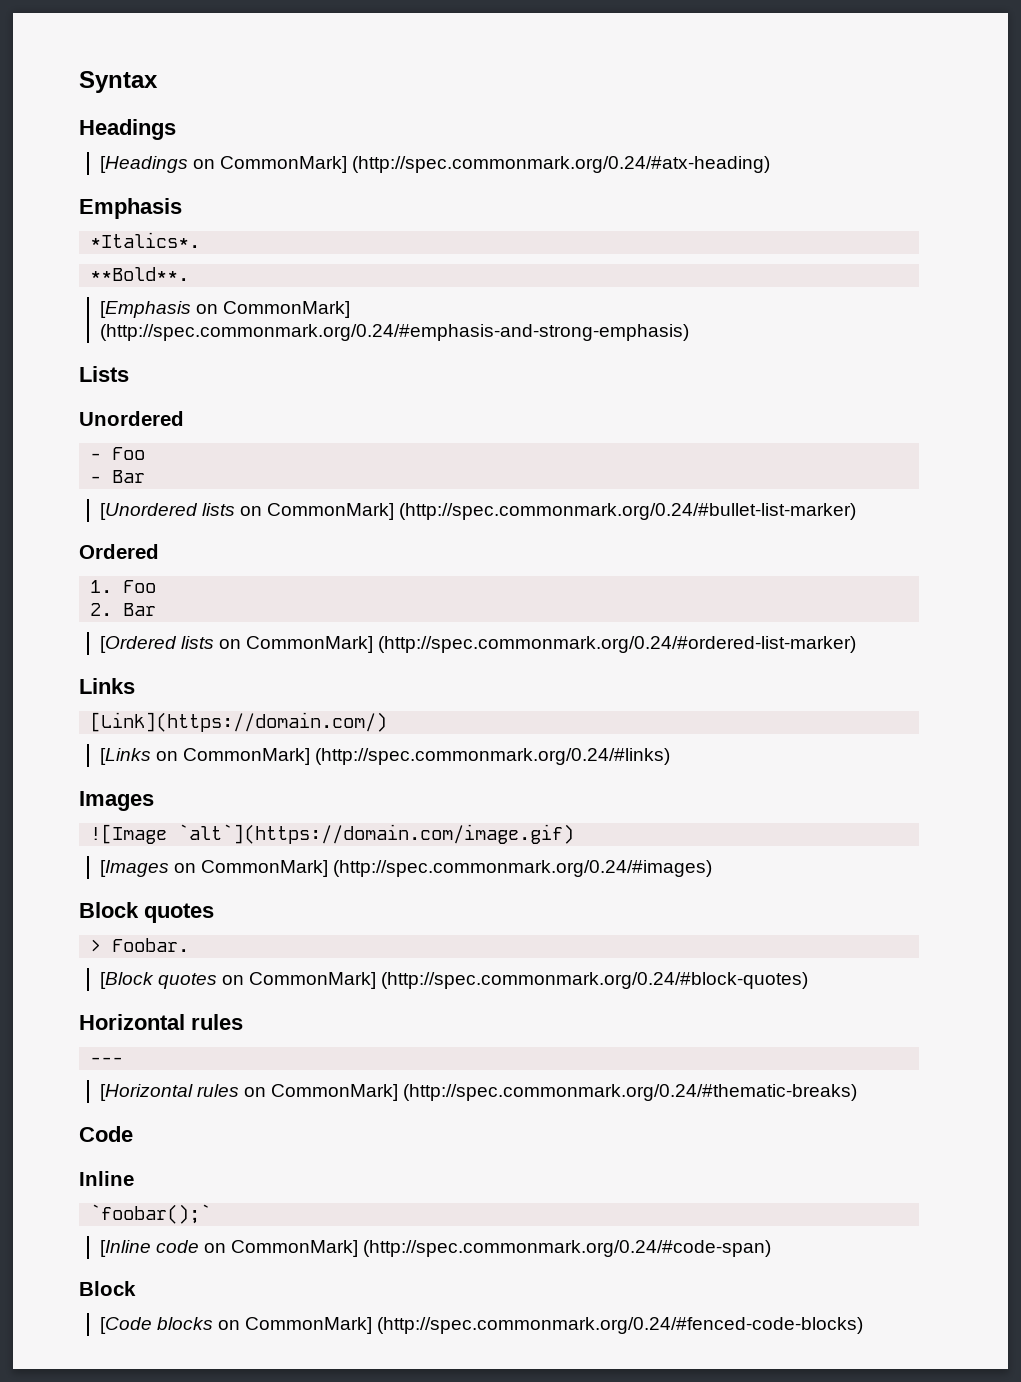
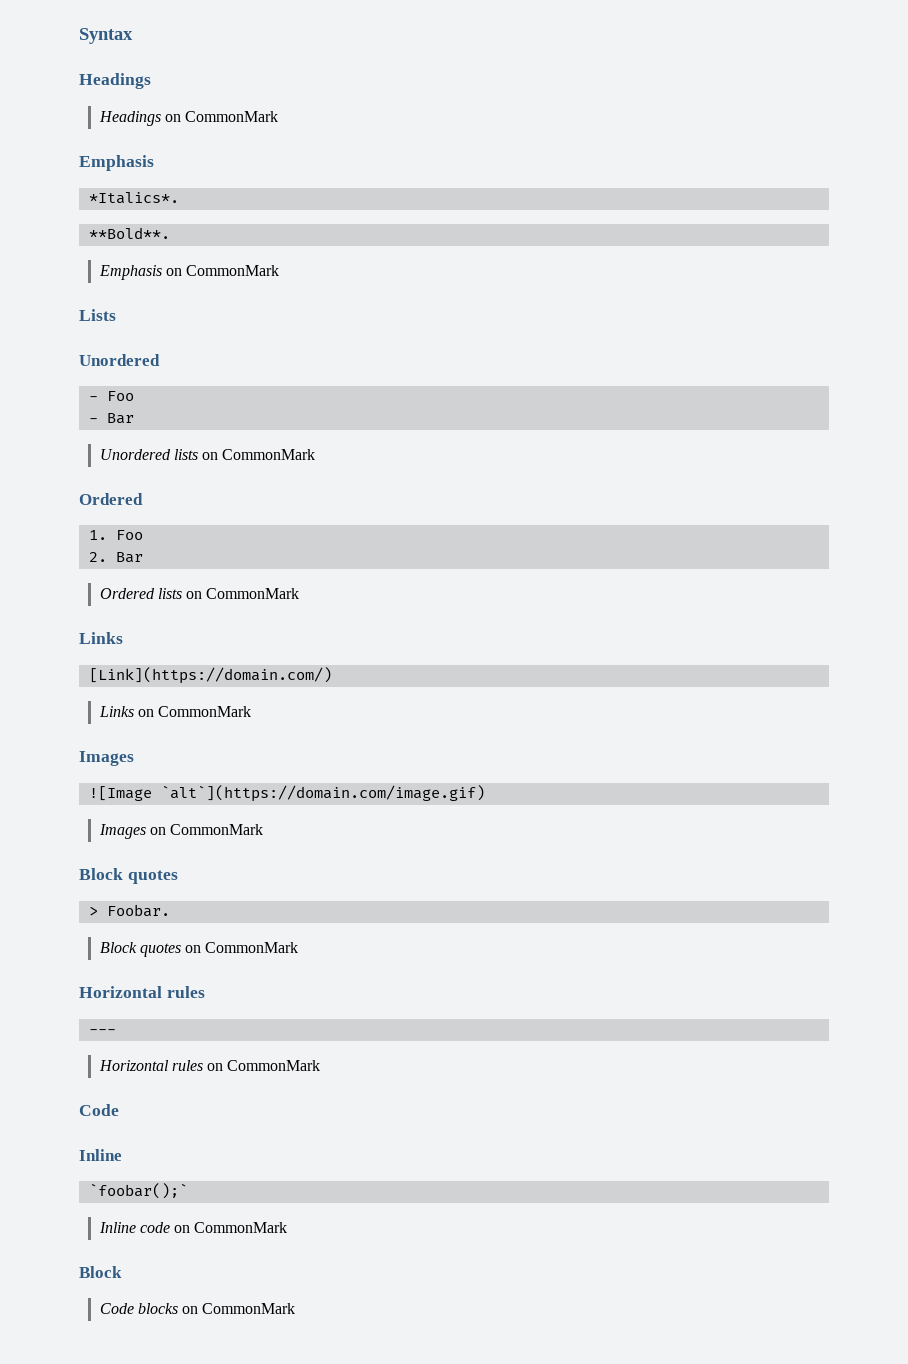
[99,156,771,173] [Headings on CommonMark] (http://spec.commonmark.org/0.24/#atx-heading) -> [98,111,279,126] Headings on CommonMark
[99,301,351,318] [99,324,689,341] [Emphasis on CommonMark] (http://spec.commonmark.org/0.24/#emphasis-and-strong-emphasis) -> [98,265,280,280] Emphasis on CommonMark
[99,503,857,520] [Unordered lists on CommonMark] (http://spec.commonmark.org/0.24/#bullet-list-marker) -> [99,449,316,460] Unordered lists on CommonMark
[99,636,857,653] [Ordered lists on CommonMark] (http://spec.commonmark.org/0.24/#ordered-list-marker) -> [99,588,300,599] Ordered lists on CommonMark
[99,748,671,765] [Links on CommonMark] (http://spec.commonmark.org/0.24/#links) -> [98,706,252,717] Links on CommonMark
[99,860,713,877] [Images on CommonMark] (http://spec.commonmark.org/0.24/#images) -> [98,824,264,839] Images on CommonMark
[99,972,154,989] [Block -> [99,942,137,953] Block
[249,972,809,989] CommonMark] (http://spec.commonmark.org/0.24/#block-quotes) -> [205,942,299,953] CommonMark
[99,1084,193,1101] [Horizontal -> [98,1060,169,1071] Horizontal
[271,1084,858,1101] CommonMark] (http://spec.commonmark.org/0.24/#thematic-breaks) -> [227,1060,321,1071] CommonMark
[99,1240,151,1257] [Inline -> [98,1222,136,1233] Inline
[231,1240,772,1257] CommonMark] (http://spec.commonmark.org/0.24/#code-span) -> [194,1222,288,1233] CommonMark
[99,1317,152,1334] [Code -> [99,1303,134,1314] Code
[245,1317,864,1334] CommonMark] (http://spec.commonmark.org/0.24/#fenced-code-blocks) -> [202,1303,296,1314] CommonMark

